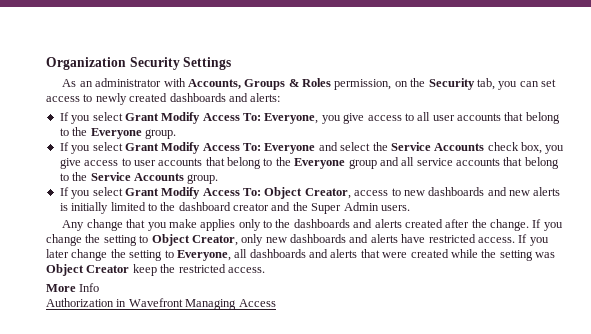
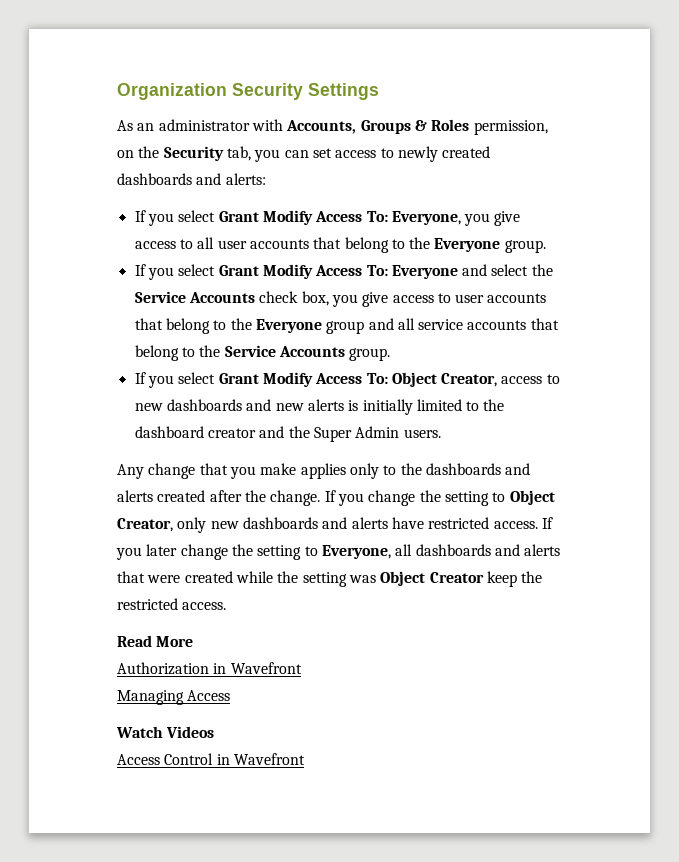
(265, 270) none -> [117,635,152,647] Read
[79,283,100,292] Info -> (194, 641) none
(183, 302) none -> (302, 668) //
(276, 303) none -> [116,726,215,738] [117,753,305,765] // Watch Videos // Access Control in Wavefront

